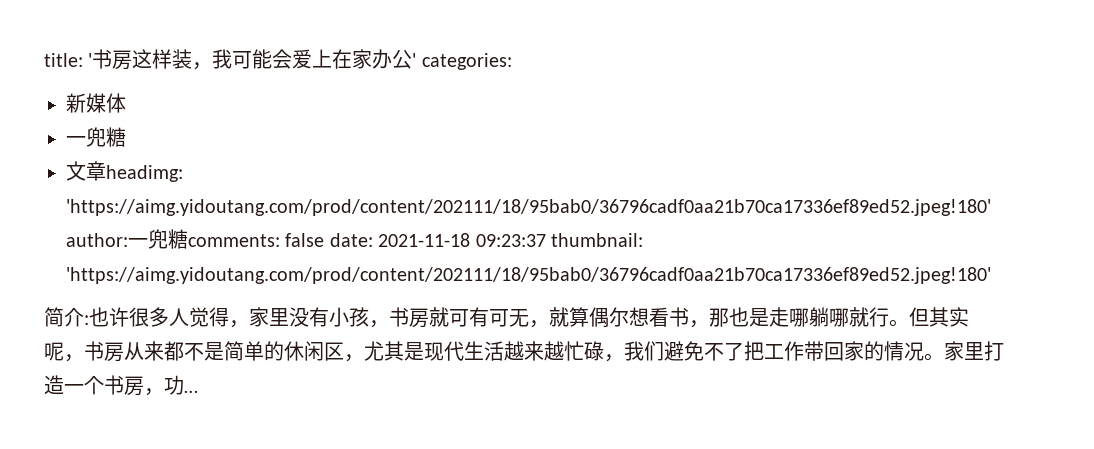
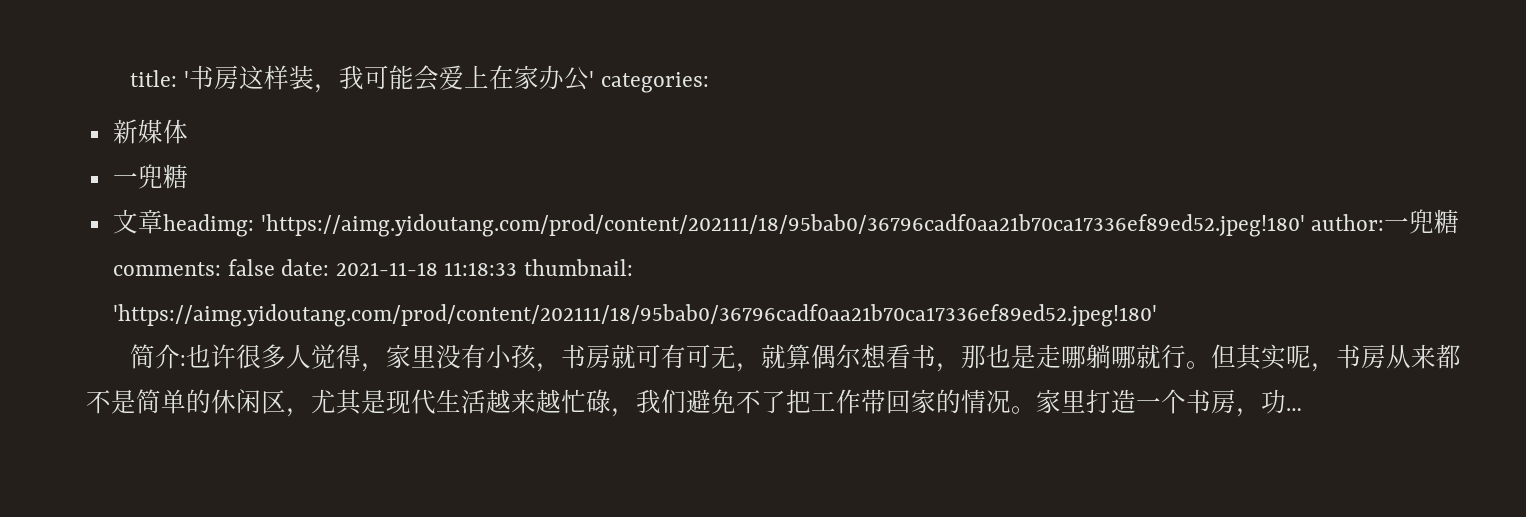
[475,234,546,247] 09:23:37 -> [444,262,518,276] 11:18:33

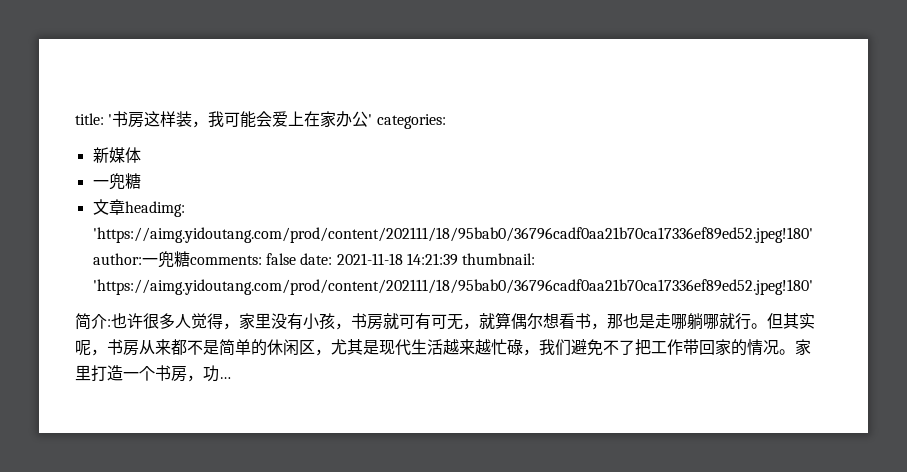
[444,262,518,276] 11:18:33 -> [406,253,458,266] 14:21:39

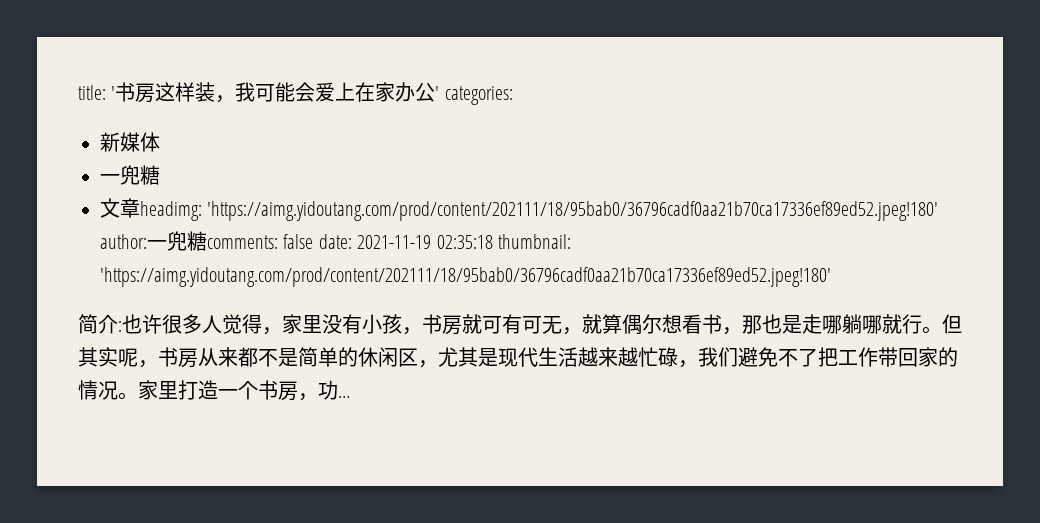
[336,253,458,266] 2021-11-18 14:21:39 -> [357,235,493,249] 2021-11-19 02:35:18

